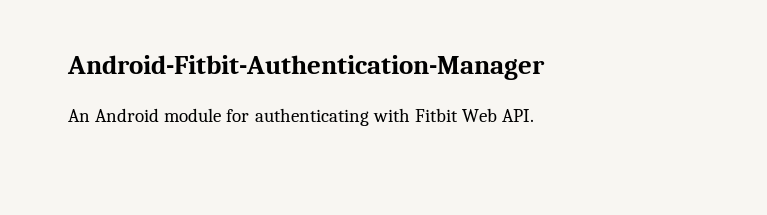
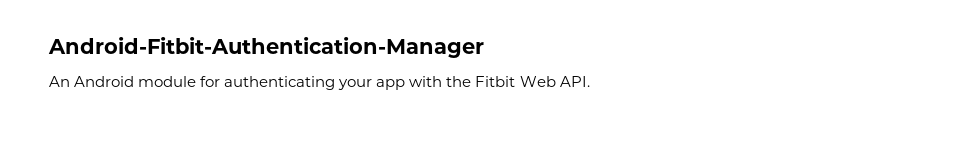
[372,108,410,122] with -> [338,76,472,90] your app with the

